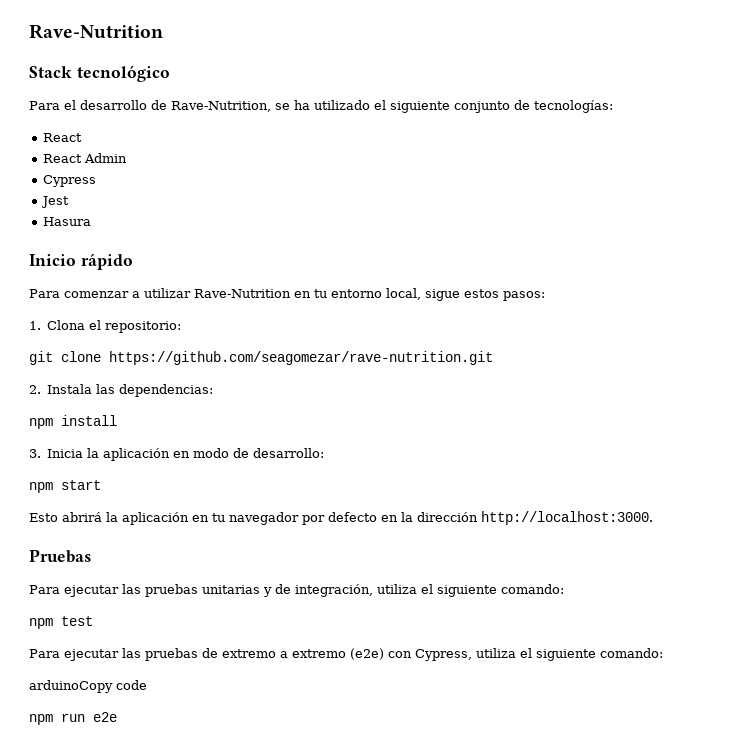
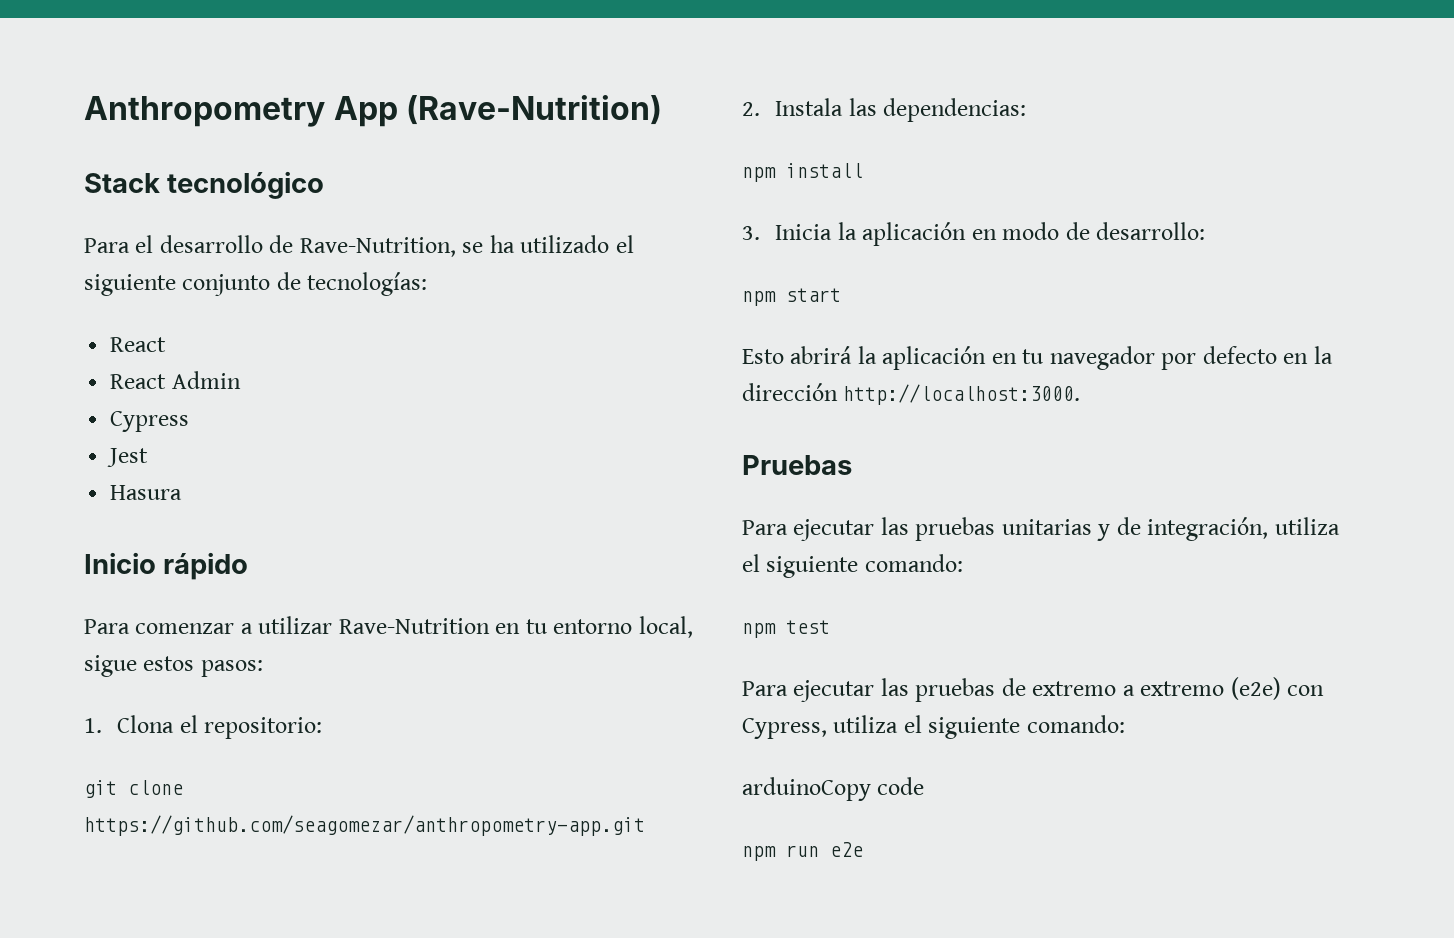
[29,24,163,39] Rave-Nutrition -> [84,95,663,127] Anthropometry App (Rave-Nutrition)
[109,351,493,365] https://github.com/seagomezar/rave-nutrition.git -> [84,815,645,836] https://github.com/seagomezar/anthropometry-app.git

